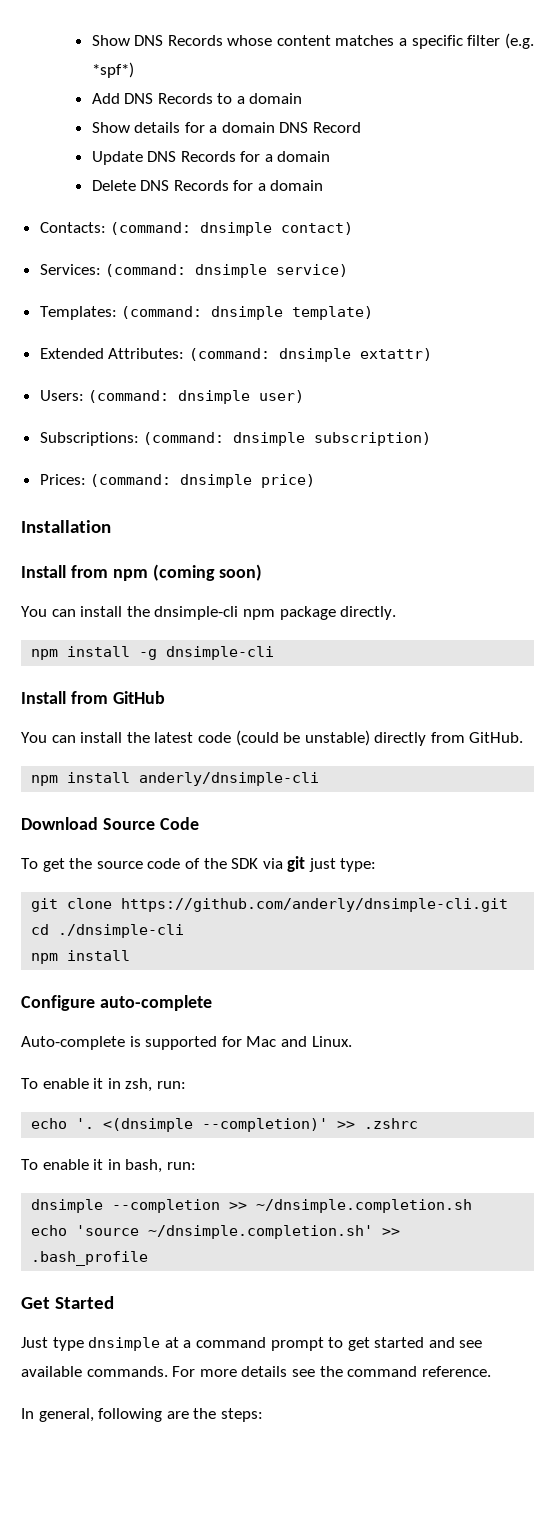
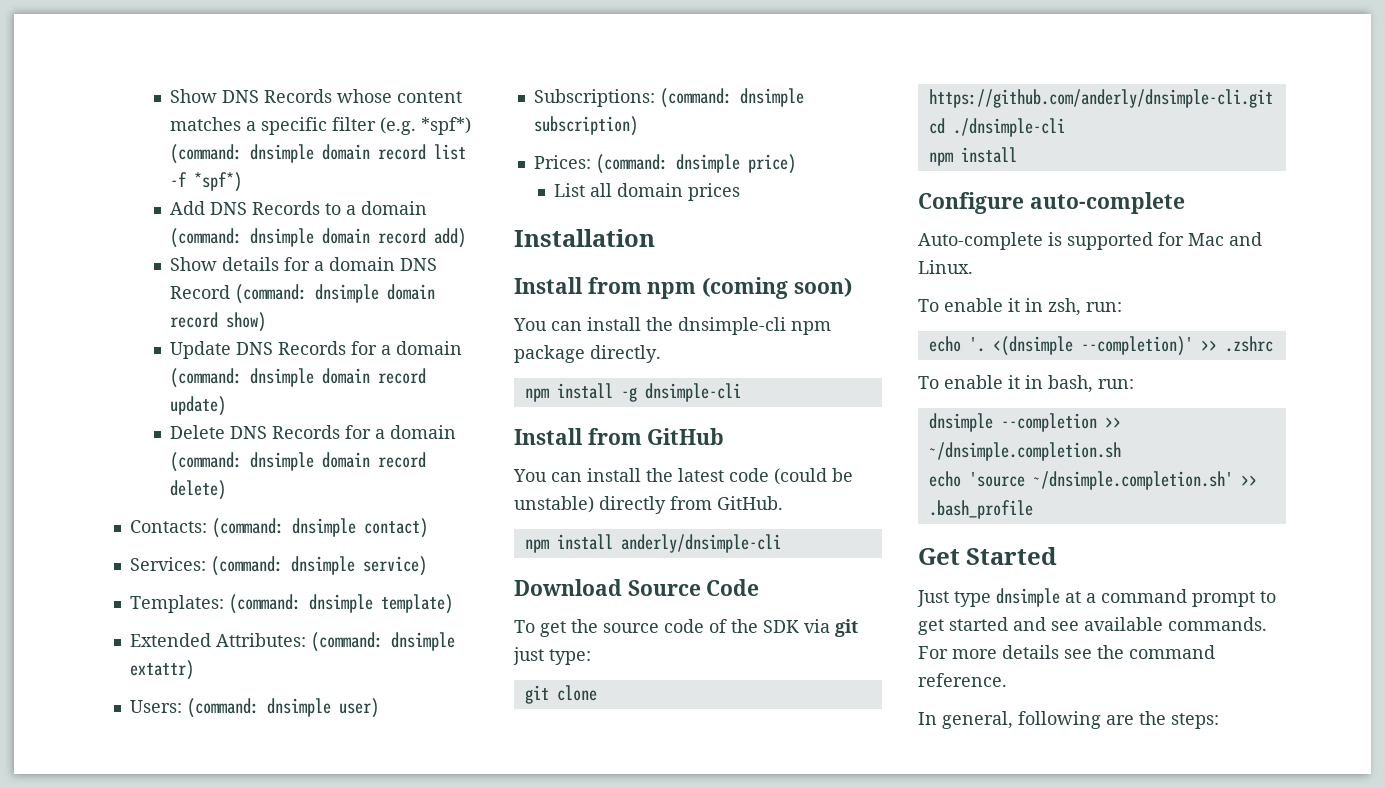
(134, 70) none -> [170,144,467,164] [170,172,243,192] (command: dnsimple domain record list -f *spf*)
(303, 98) none -> [170,228,467,248] (command: dnsimple domain record add)
(362, 127) none -> [235,284,436,304] [170,312,267,332] (command: dnsimple domain record show)
(331, 156) none -> [170,368,427,388] [170,396,227,416] (command: dnsimple domain record update)
(324, 185) none -> [170,452,427,472] [170,480,227,500] (command: dnsimple domain record delete)
(316, 481) none -> [554,183,741,201] // List all domain prices

